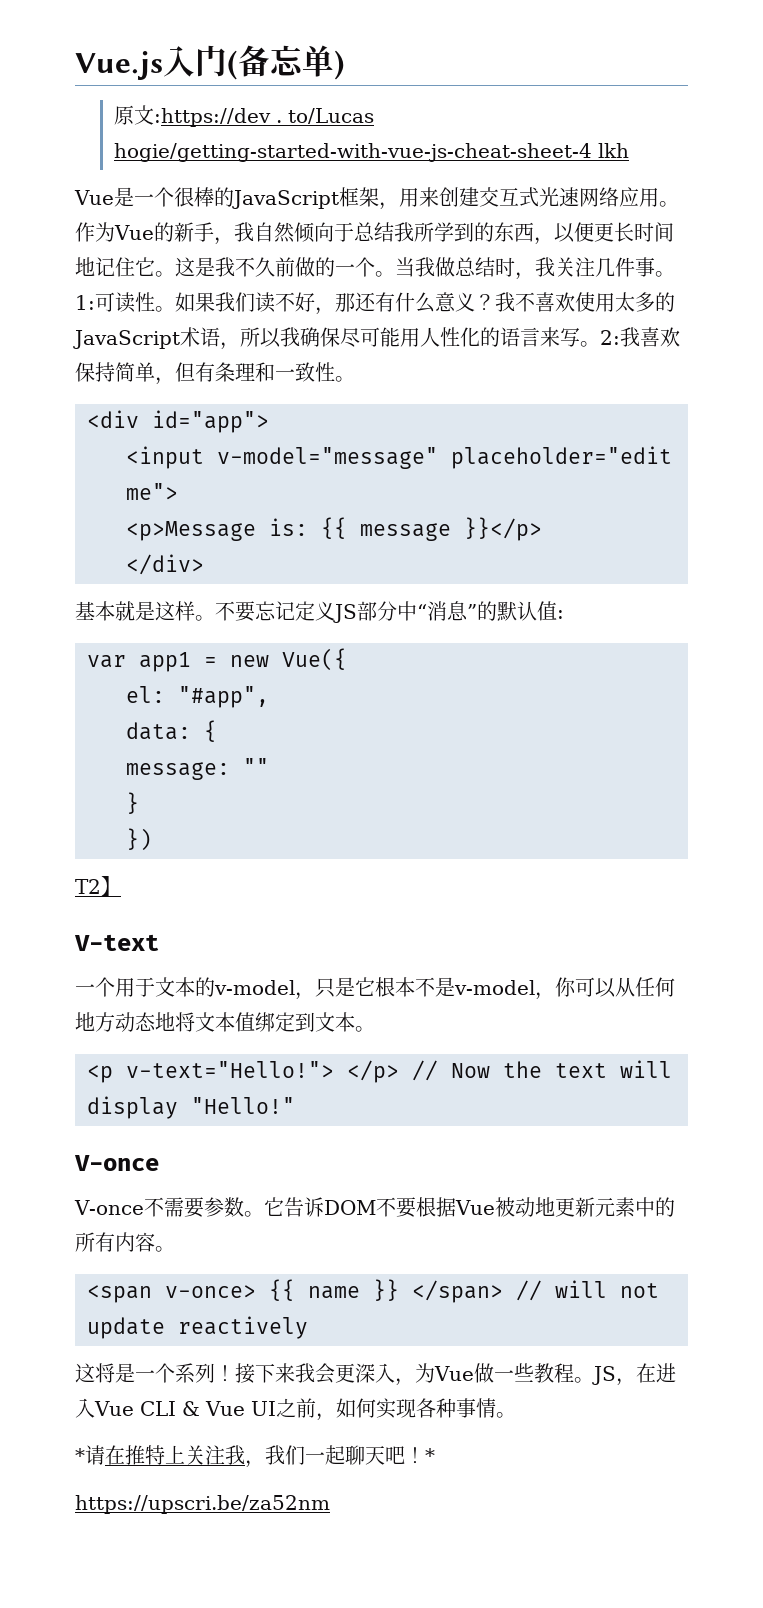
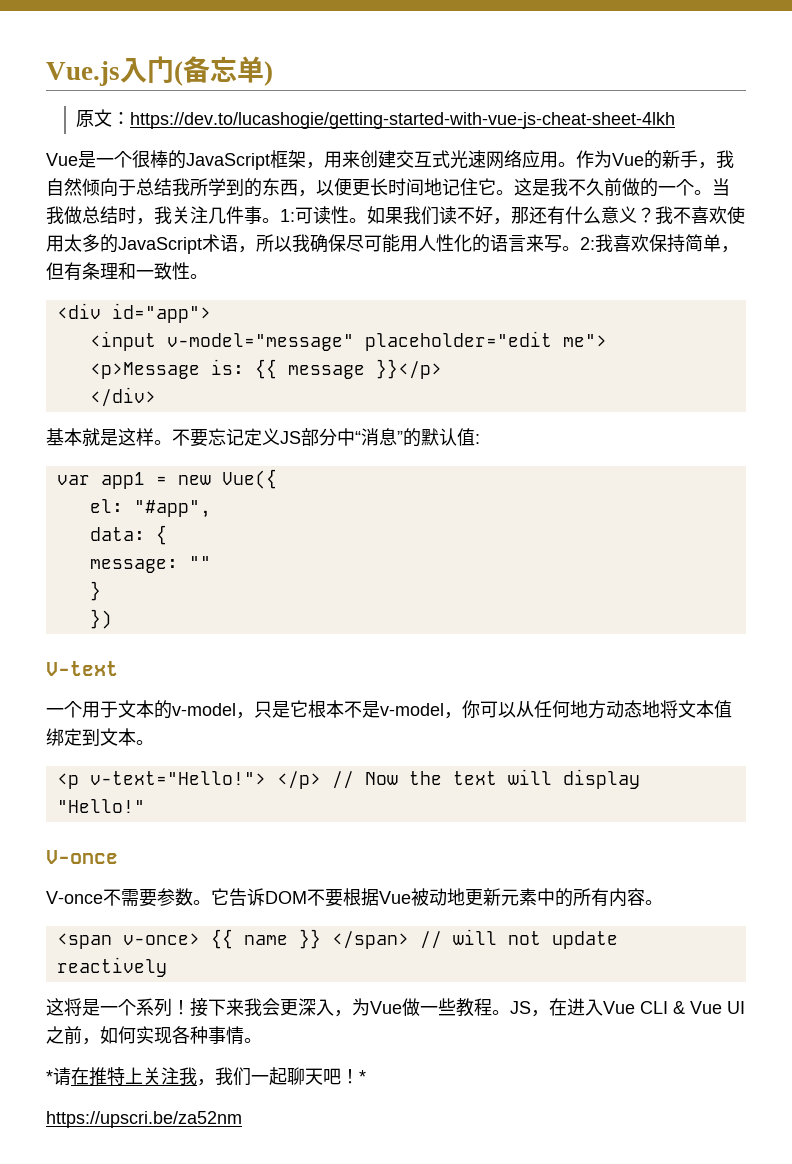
[154,108,375,127] [114,143,630,162] :https://dev . to/Lucas hogie/getting-started-with-vue-js-cheat-sheet-4 lkh -> [112,112,676,129] ：https://dev.to/lucashogie/getting-started-with-vue-js-cheat-sheet-4lkh
[75,876,121,896] // T2】 -> (112, 619) none

